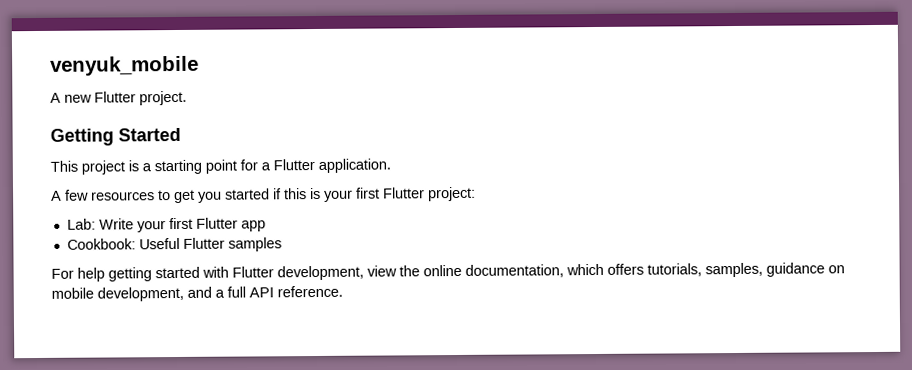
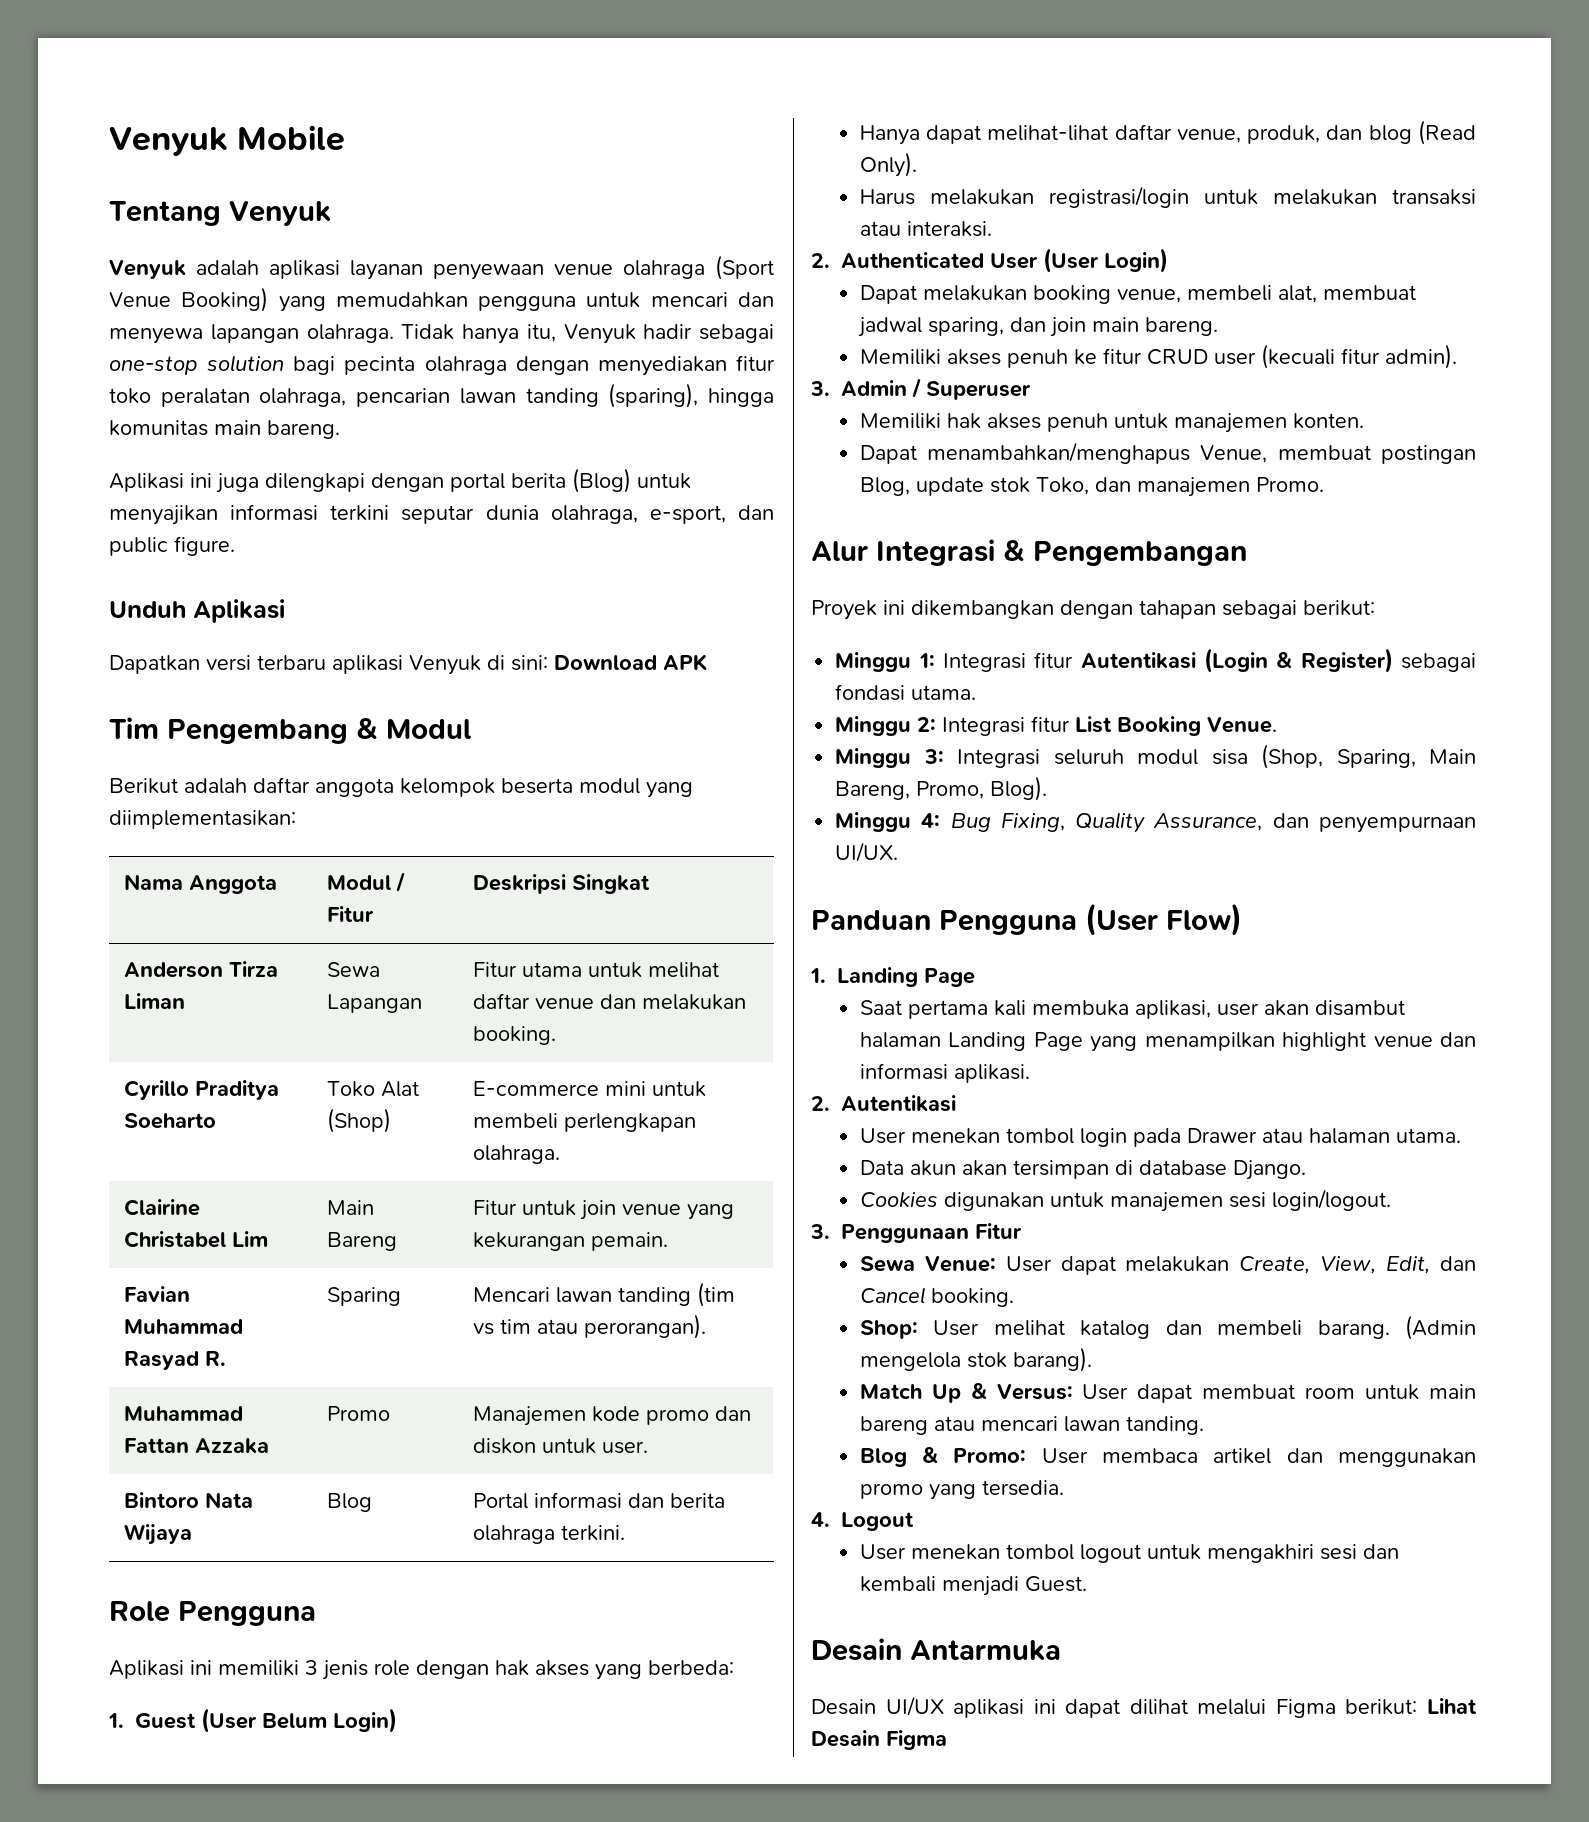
[50,55,199,76] [50,90,187,106] [50,127,181,146] [50,158,391,175] [51,186,476,204] [66,217,266,233] [66,237,282,252] [51,262,845,282] [51,285,343,302] venyuk_mobile // A new Flutter project. // Getting Started // This project is a starting point for a Flutter application. // A few resources to get you started if this is your first Flutter project: // Lab: Write your first Flutter app // Cookbook: Useful Flutter samples // For help getting started with Flutter development, view the online documentation, which offers tutorials, samples, guidance on mobile development, and a full API reference. -> [109,125,346,156] [109,201,331,226] [109,255,774,280] [109,287,774,312] [109,324,774,344] [109,355,775,376] [109,383,774,408] [109,420,340,439] [109,468,691,493] [109,504,774,525] [109,536,235,556] [109,599,285,623] [109,654,707,675] [109,717,471,744] [109,777,693,798] [109,810,296,829] [124,874,278,894] [327,872,406,892] [327,906,375,922] [473,874,651,894] [124,961,279,978] [124,993,186,1009] [327,962,381,977] [327,994,423,1013] [473,962,720,978] [473,993,747,1010] [473,1026,557,1045] [124,1080,280,1100] [124,1113,217,1129] [327,1081,420,1097] [327,1108,392,1133] [473,1081,707,1097] [473,1113,697,1132] [473,1145,561,1164] [124,1199,201,1216] [124,1231,269,1248] [327,1200,375,1215] [327,1232,398,1251] [473,1200,735,1220] [473,1232,669,1251] [124,1286,191,1302] [124,1319,244,1334] [124,1351,227,1370] [327,1287,402,1306] [473,1282,736,1307] [473,1314,707,1339] [124,1406,244,1421] [124,1438,270,1454] [327,1406,391,1421] [473,1406,752,1426] [473,1438,649,1454] [124,1492,254,1508] [124,1524,193,1545] [327,1493,373,1512] [473,1492,726,1509] [473,1525,626,1544] [109,1601,316,1626] [109,1660,734,1680] [108,1708,397,1733] [859,120,1476,145] [859,152,917,177] [859,186,1476,208] [859,221,992,237] [811,248,1168,273] [859,285,1416,304] [857,317,1218,337] [859,344,1457,369] [810,378,1031,400] [859,413,1364,433] [859,442,1476,464] [859,477,1324,497] [811,539,1247,566] [811,600,1375,620] [835,648,1476,673] [835,684,977,701] [835,716,1278,736] [835,744,1476,769] [835,776,1048,801] [835,812,1476,833] [835,842,899,862] [811,903,1242,936] [810,967,975,987] [859,1000,1405,1019] [859,1032,1476,1052] [859,1063,1030,1083] [811,1095,956,1112] [859,1128,1461,1147] [859,1160,1306,1180] [859,1189,1391,1212] [810,1223,1022,1243] [859,1256,1476,1275] [859,1287,1014,1307] [859,1315,1476,1340] [859,1347,1092,1372] [859,1383,1476,1403] [859,1416,1204,1435] [859,1447,1476,1467] [859,1480,1064,1500] [811,1512,914,1531] [859,1544,1399,1563] [859,1576,1087,1596] [811,1638,1061,1661] [811,1696,1477,1718] [811,1730,947,1750] Venyuk Mobile // Tentang Venyuk // Venyuk adalah aplikasi layanan penyewaan venue olahraga (Sport Venue Booking) yang memudahkan pengguna untuk mencari dan menyewa lapangan olahraga. Tidak hanya itu, Venyuk hadir sebagai one-stop solution bagi pecinta olahraga dengan menyediakan fitur toko peralatan olahraga, pencarian lawan tanding (sparing), hingga komunitas main bareng. // Aplikasi ini juga dilengkapi dengan portal berita (Blog) untuk menyajikan informasi terkini seputar dunia olahraga, e-sport, dan public figure. // Unduh Aplikasi // Dapatkan versi terbaru aplikasi Venyuk di sini: Download APK // Tim Pengembang & Modul // Berikut adalah daftar anggota kelompok beserta modul yang diimplementasikan: // Nama Anggota | Modul / Fitur | Deskripsi Singkat // Anderson Tirza Liman | Sewa Lapangan | Fitur utama untuk melihat daftar venue dan melakukan booking. // Cyrillo Praditya Soeharto | Toko Alat (Shop) | E-commerce mini untuk membeli perlengkapan olahraga. // Clairine Christabel Lim | Main Bareng | Fitur untuk join venue yang kekurangan pemain. // Favian Muhammad Rasyad R. | Sparing | Mencari lawan tanding (tim vs tim atau perorangan). // Muhammad Fattan Azzaka | Promo | Manajemen kode promo dan diskon untuk user. // Bintoro Nata Wijaya | Blog | Portal informasi dan berita olahraga terkini. // Role Pengguna // Aplikasi ini memiliki 3 jenis role dengan hak akses yang berbeda: // 1. Guest (User Belum Login) // Hanya dapat melihat-lihat daftar venue, produk, dan blog (Read Only). // Harus melakukan registrasi/login untuk melakukan transaksi atau interaksi. // 2. Authenticated User (User Login) // Dapat melakukan booking venue, membeli alat, membuat jadwal sparing, dan join main bareng. // Memiliki akses penuh ke fitur CRUD user (kecuali fitur admin). // 3. Admin / Superuser // Memiliki hak akses penuh untuk manajemen konten. // Dapat menambahkan/menghapus Venue, membuat postingan Blog, update stok Toko, dan manajemen Promo. // Alur Integrasi & Pengembangan // Proyek ini dikembangkan dengan tahapan sebagai berikut: // Minggu 1: Integrasi fitur Autentikasi (Login & Register) sebagai fondasi utama. // Minggu 2: Integrasi fitur List Booking Venue. // Minggu 3: Integrasi seluruh modul sisa (Shop, Sparing, Main Bareng, Promo, Blog). // Minggu 4: Bug Fixing, Quality Assurance, dan penyempurnaan UI/UX. // Panduan Pengguna (User Flow) // 1. Landing Page // Saat pertama kali membuka aplikasi, user akan disambut halaman Landing Page yang menampilkan highlight venue dan informasi aplikasi. // 2. Autentikasi // User menekan tombol login pada Drawer atau halaman utama. // Data akun akan tersimpan di database Django. // Cookies digunakan untuk manajemen sesi login/logout. // 3. Penggunaan Fitur // Sewa Venue: User dapat melakukan Create, View, Edit, dan Cancel booking. // Shop: User melihat katalog dan membeli barang. (Admin mengelola stok barang). // Match Up & Versus: User dapat membuat room untuk main bareng atau mencari lawan tanding. // Blog & Promo: User membaca artikel dan menggunakan promo yang tersedia. // 4. Logout // User menekan tombol logout untuk mengakhiri sesi dan kembali menjadi Guest. // Desain Antarmuka // Desain UI/UX aplikasi ini dapat dilihat melalui Figma berikut: Lihat Desain Figma

